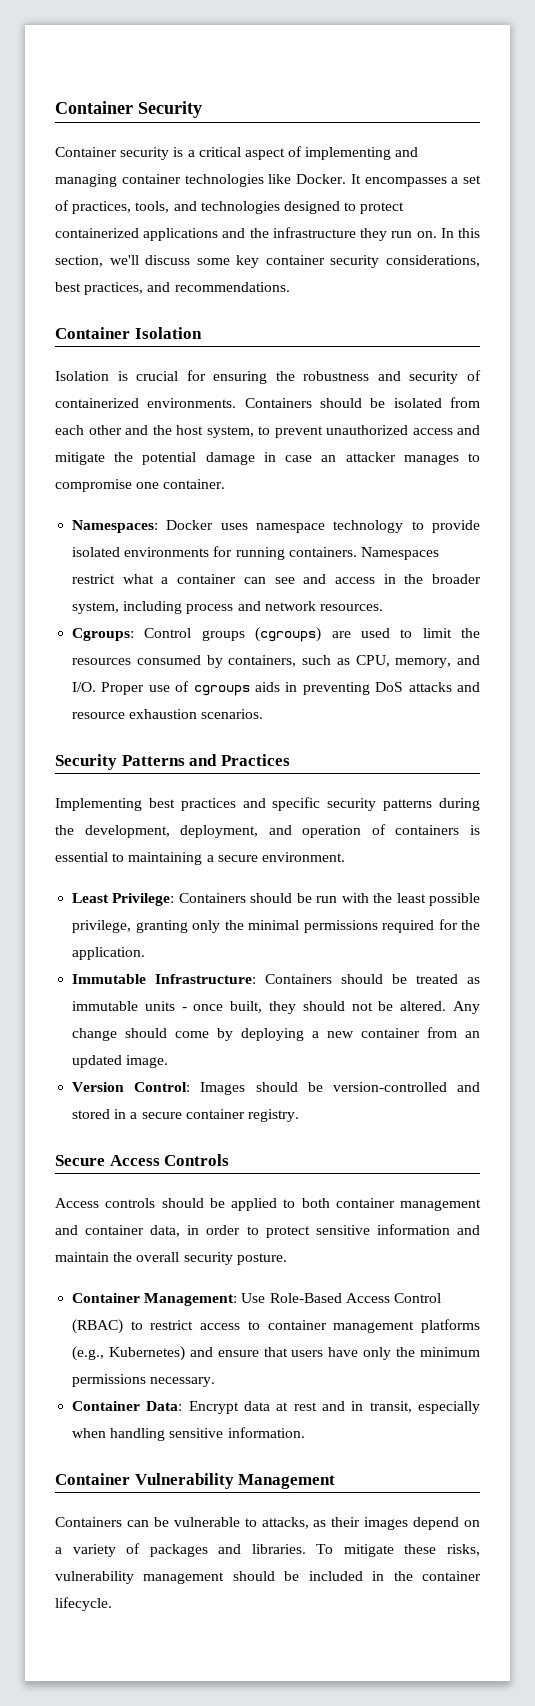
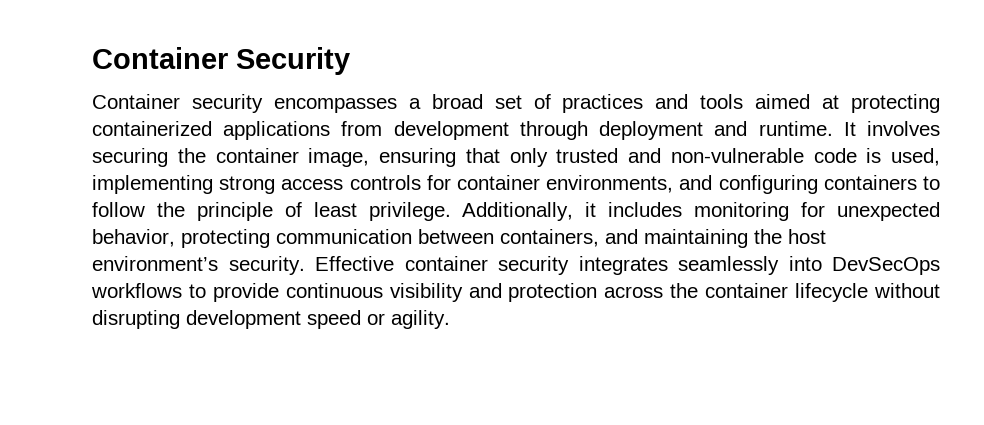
[173,146,419,160] [55,174,361,187] is a critical aspect of implementing and managing container technologies like Docker. It -> (263, 103) none
(459, 180) none -> [431,94,483,109] broad
[72,201,405,214] [55,227,481,241] [55,255,480,268] [55,282,290,295] [55,327,202,339] [55,370,481,384] [55,397,480,408] [55,425,480,438] [55,452,481,465] [55,479,226,492] [72,520,480,533] [72,546,439,560] [72,574,481,584] [72,601,383,614] [72,627,480,642] [72,655,480,668] [72,681,480,696] [72,709,264,719] [55,754,290,770] [55,797,480,811] [55,824,480,838] [55,852,345,865] [72,893,480,906] [72,919,480,933] [72,947,146,960] [72,974,480,984] [72,1001,480,1014] [72,1027,481,1041] [72,1055,169,1068] [72,1082,480,1095] [72,1109,299,1122] [55,1154,230,1166] [55,1198,481,1211] [55,1224,480,1238] [55,1252,287,1265] [72,1293,441,1306] [72,1319,480,1334] [72,1346,480,1361] [72,1374,216,1387] [72,1401,480,1414] [72,1427,305,1441] [55,1473,336,1489] [55,1517,480,1530] [55,1543,480,1557] [55,1571,481,1584] [55,1597,112,1611] practices, tools, and technologies designed to protect containerized applications and the infrastructure they run on. In this section, we'll discuss some key container security considerations, best practices, and recommendations. // Container Isolation // Isolation is crucial for ensuring the robustness and security of containerized environments. Containers should be isolated from each other and the host system, to prevent unauthorized access and mitigate the potential damage in case an attacker manages to compromise one container. // Namespaces: Docker uses namespace technology to provide isolated environments for running containers. Namespaces restrict what a container can see and access in the broader system, including process and network resources. // Cgroups: Control groups (cgroups) are used to limit the resources consumed by containers, such as CPU, memory, and I/O. Proper use of cgroups aids in preventing DoS attacks and resource exhaustion scenarios. // Security Patterns and Practices // Implementing best practices and specific security patterns during the development, deployment, and operation of containers is essential to maintaining a secure environment. // Least Privilege: Containers should be run with the least possible privilege, granting only the minimal permissions required for the application. // Immutable Infrastructure: Containers should be treated as immutable units - once built, they should not be altered. Any change should come by deploying a new container from an updated image. // Version Control: Images should be version-controlled and stored in a secure container registry. // Secure Access Controls // Access controls should be applied to both container management and container data, in order to protect sensitive information and maintain the overall security posture. // Container Management: Use Role-Based Access Control (RBAC) to restrict access to container management platforms (e.g., Kubernetes) and ensure that users have only the minimum permissions necessary. // Container Data: Encrypt data at rest and in transit, especially when handling sensitive information. // Container Vulnerability Management // Containers can be vulnerable to attacks, as their images depend on a variety of packages and libraries. To mitigate these risks, vulnerability management should be included in the container lifecycle. -> [562,94,940,113] [92,121,940,140] [92,148,940,167] [92,175,941,194] [92,202,940,221] [92,229,826,248] [92,256,940,275] [91,283,940,302] [92,310,450,329] practices and tools aimed at protecting containerized applications from development through deployment and runtime. It involves securing the container image, ensuring that only trusted and non-vulnerable code is used, implementing strong access controls for container environments, and configuring containers to follow the principle of least privilege. Additionally, it includes monitoring for unexpected behavior, protecting communication between containers, and maintaining the host environment’s security. Effective container security integrates seamlessly into DevSecOps workflows to provide continuous visibility and protection across the container lifecycle without disrupting development speed or agility.

